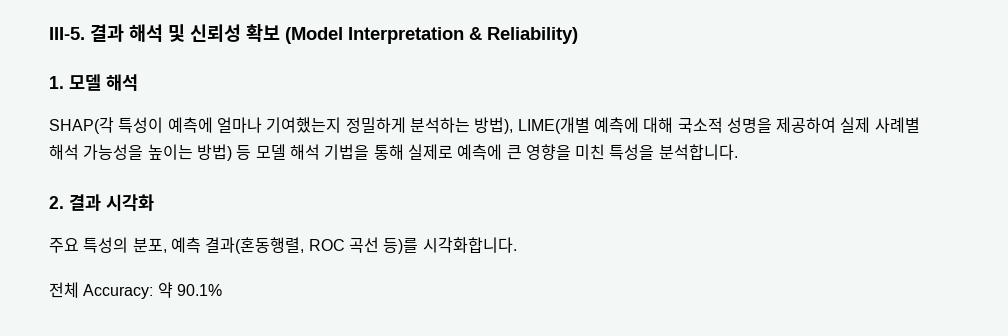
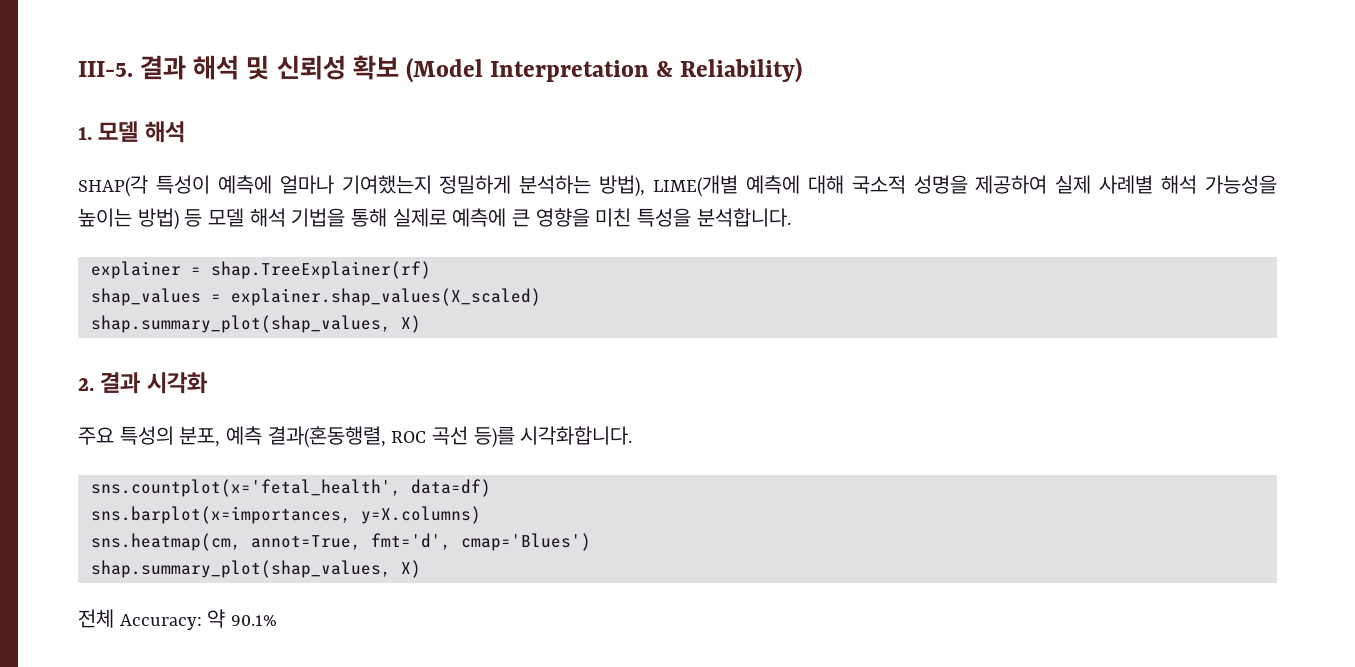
(738, 152) none -> [90,261,431,279] [90,288,541,306] [90,315,421,333] // explainer = shap.TreeExplainer(rf) // shap_values = explainer.shap_values(X_scaled) // shap.summary_plot(shap_values, X)
(517, 245) none -> [90,479,491,497] [90,506,481,524] [90,533,591,551] [90,560,421,578] // sns.countplot(x='fetal_health', data=df) // sns.barplot(x=importances, y=X.columns) // sns.heatmap(cm, annot=True, fmt='d', cmap='Blues') // shap.summary_plot(shap_values, X)

